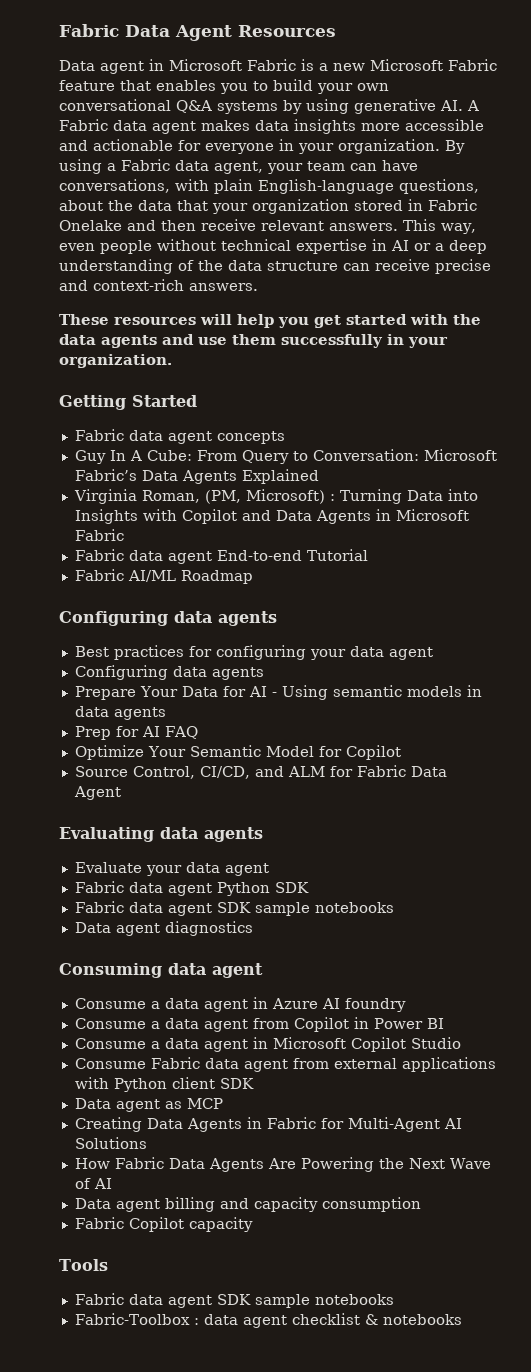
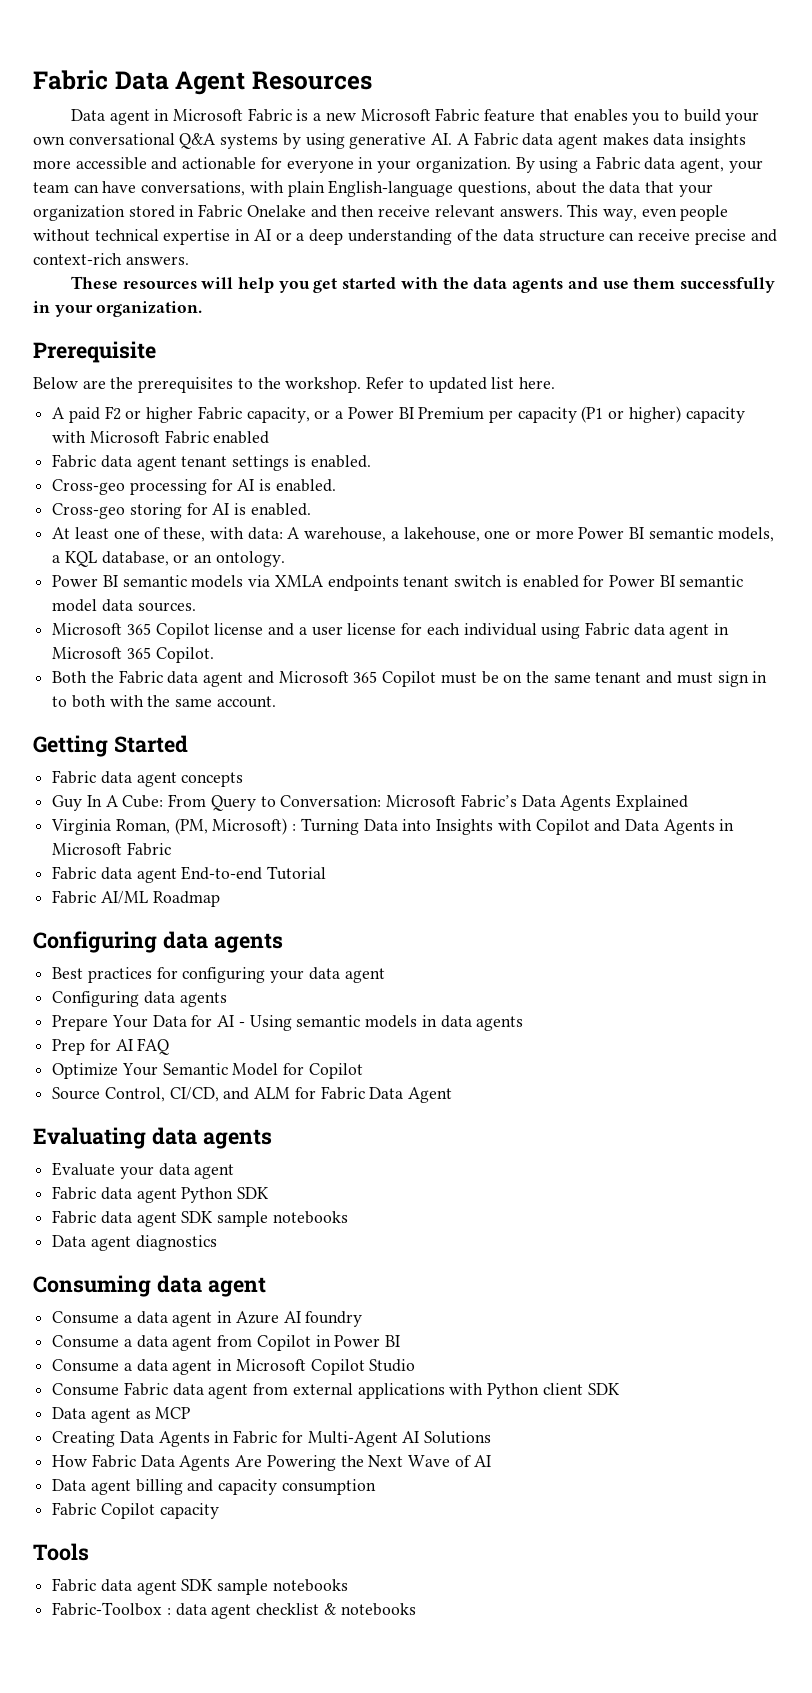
(172, 361) none -> [33,341,156,363] [33,377,555,393] [52,406,745,423] [52,430,270,444] [52,454,371,471] [52,479,336,495] [52,503,311,519] [52,527,774,542] [52,551,285,567] [52,575,744,591] [52,599,196,612] [52,622,730,639] [52,647,214,663] [52,670,768,687] [52,695,276,708] // Prerequisite // Below are the prerequisites to the workshop. Refer to updated list here. // A paid F2 or higher Fabric capacity, or a Power BI Premium per capacity (P1 or higher) capacity with Microsoft Fabric enabled // Fabric data agent tenant settings is enabled. // Cross-geo processing for AI is enabled. // Cross-geo storing for AI is enabled. // At least one of these, with data: A warehouse, a lakehouse, one or more Power BI semantic models, a KQL database, or an ontology. // Power BI semantic models via XMLA endpoints tenant switch is enabled for Power BI semantic model data sources. // Microsoft 365 Copilot license and a user license for each individual using Fabric data agent in Microsoft 365 Copilot. // Both the Fabric data agent and Microsoft 365 Copilot must be on the same tenant and must sign in to both with the same account.

